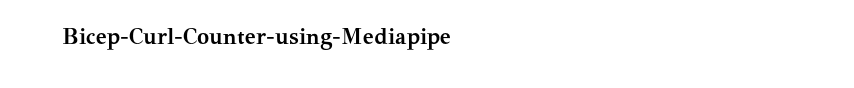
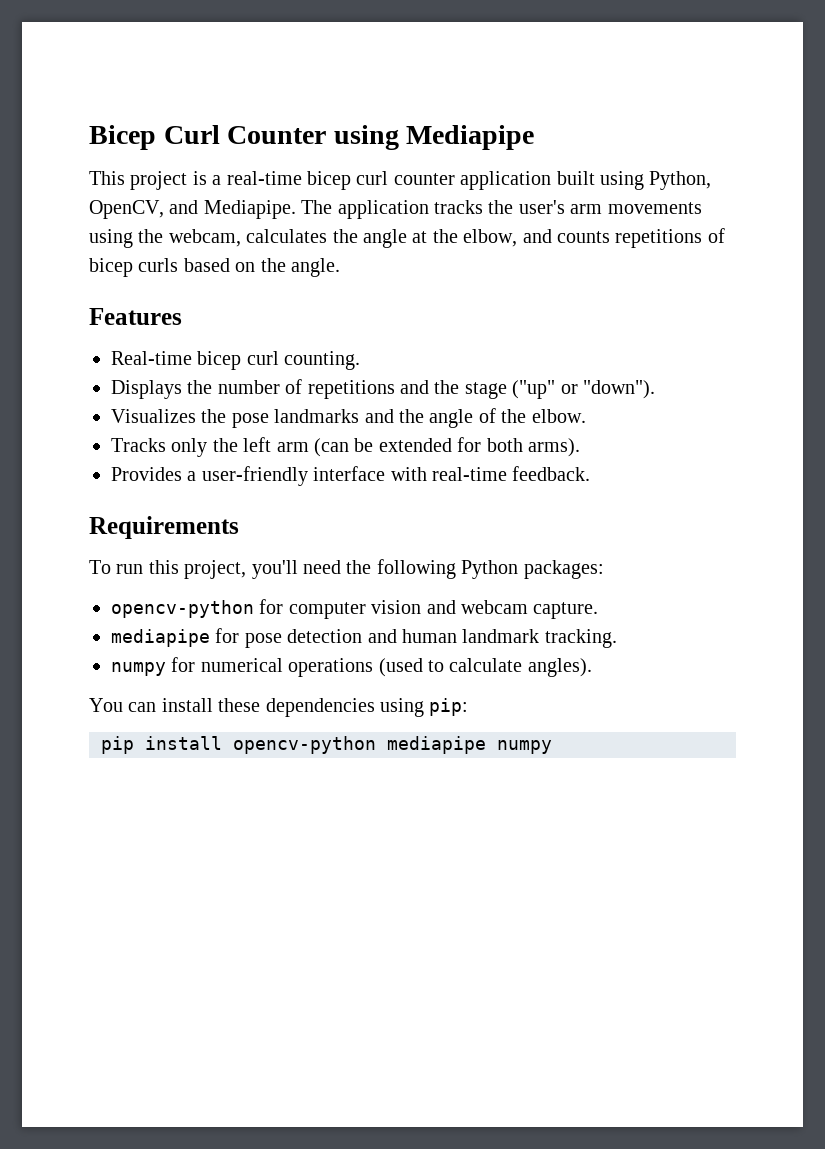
[62,27,451,50] Bicep-Curl-Counter-using-Mediapipe -> [89,125,535,150] [89,171,712,190] [89,200,702,219] [89,228,725,248] [89,258,340,277] [89,308,182,325] [111,351,361,370] [111,379,655,399] [111,408,586,428] [111,437,580,457] [111,466,591,486] [89,516,239,539] [89,559,604,579] [111,599,599,619] [111,628,617,648] [111,657,592,677] [89,698,469,717] [101,736,552,754] Bicep Curl Counter using Mediapipe // This project is a real-time bicep curl counter application built using Python, OpenCV, and Mediapipe. The application tracks the user's arm movements using the webcam, calculates the angle at the elbow, and counts repetitions of bicep curls based on the angle. // Features // Real-time bicep curl counting. // Displays the number of repetitions and the stage ("up" or "down"). // Visualizes the pose landmarks and the angle of the elbow. // Tracks only the left arm (can be extended for both arms). // Provides a user-friendly interface with real-time feedback. // Requirements // To run this project, you'll need the following Python packages: // opencv-python for computer vision and webcam capture. // mediapipe for pose detection and human landmark tracking. // numpy for numerical operations (used to calculate angles). // You can install these dependencies using pip: // pip install opencv-python mediapipe numpy

